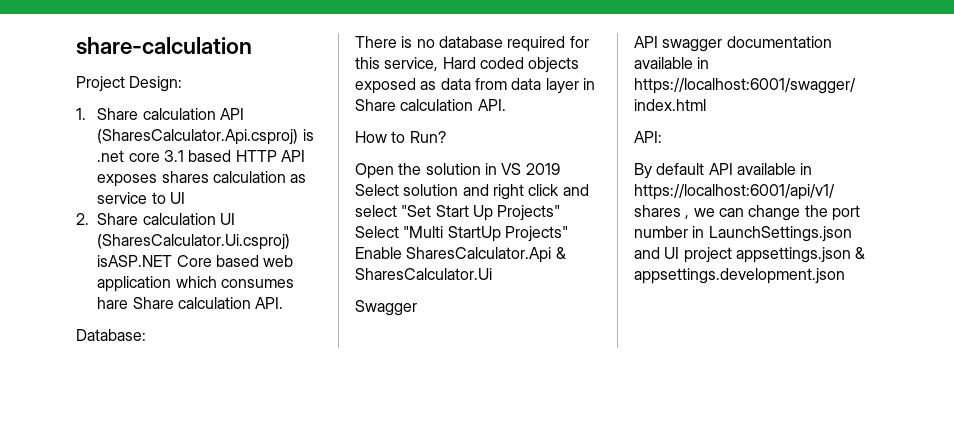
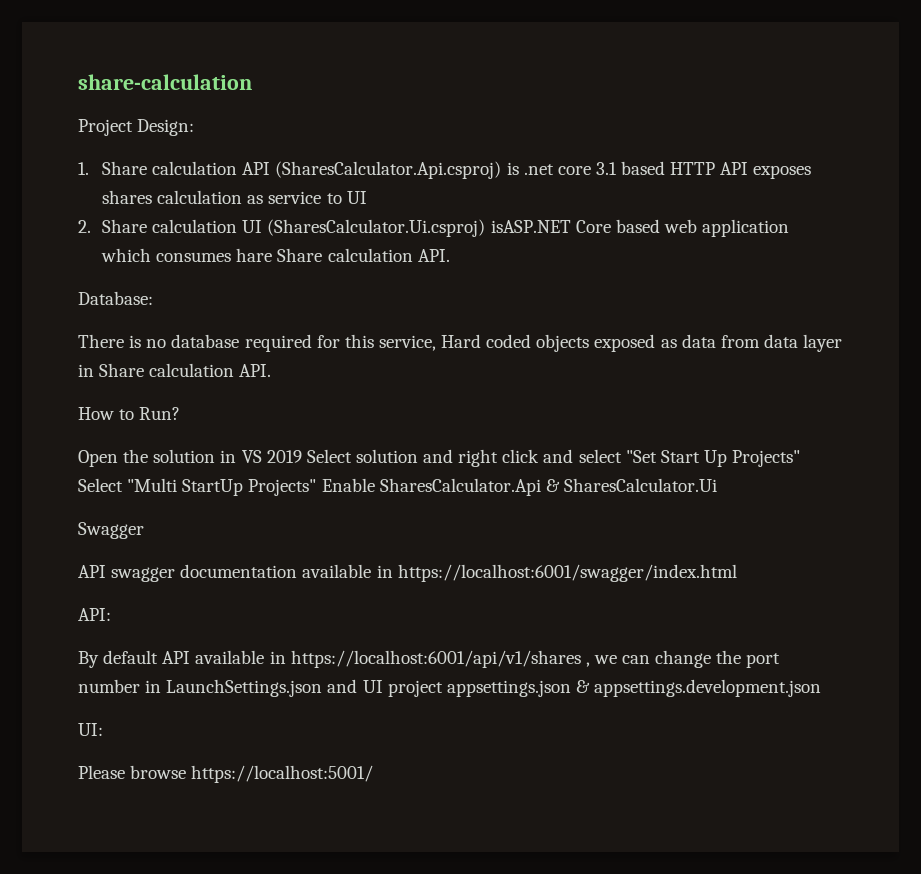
(845, 276) none -> [78,723,103,736] [78,765,374,783] // UI: // Please browse https://localhost:5001/

